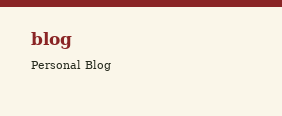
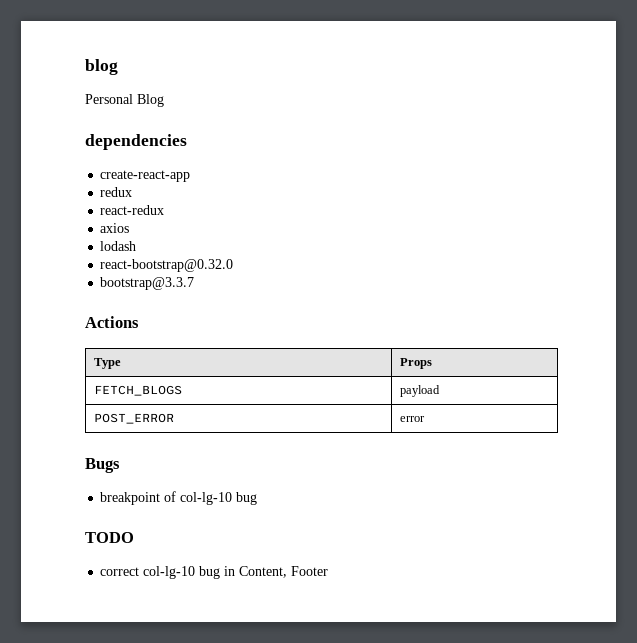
(111, 65) none -> [85,134,187,150] [100,170,191,182] [100,187,133,197] [100,205,165,215] [100,223,130,233] [100,241,137,251] [100,259,234,272] [100,277,195,290] [85,316,139,328] [93,358,121,369] [399,358,432,369] [93,385,182,396] [399,385,440,397] [93,413,174,424] [399,416,425,422] [85,458,120,473] [100,491,258,505] [85,532,134,543] [100,566,329,579] // dependencies // create-react-app // redux // react-redux // axios // lodash // react-bootstrap@0.32.0 // bootstrap@3.3.7 // Actions // Type | Props // FETCH_BLOGS | payload // POST_ERROR | error // Bugs // breakpoint of col-lg-10 bug // TODO // correct col-lg-10 bug in Content, Footer

